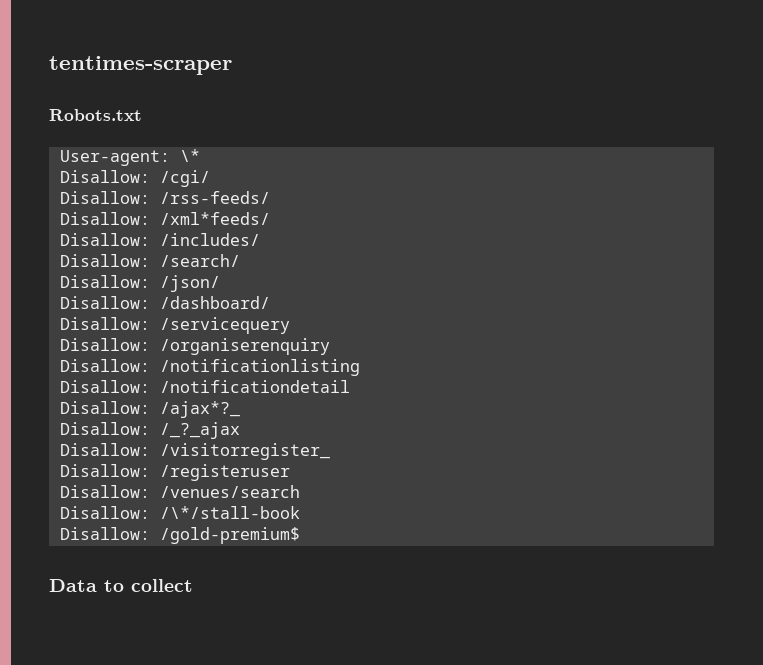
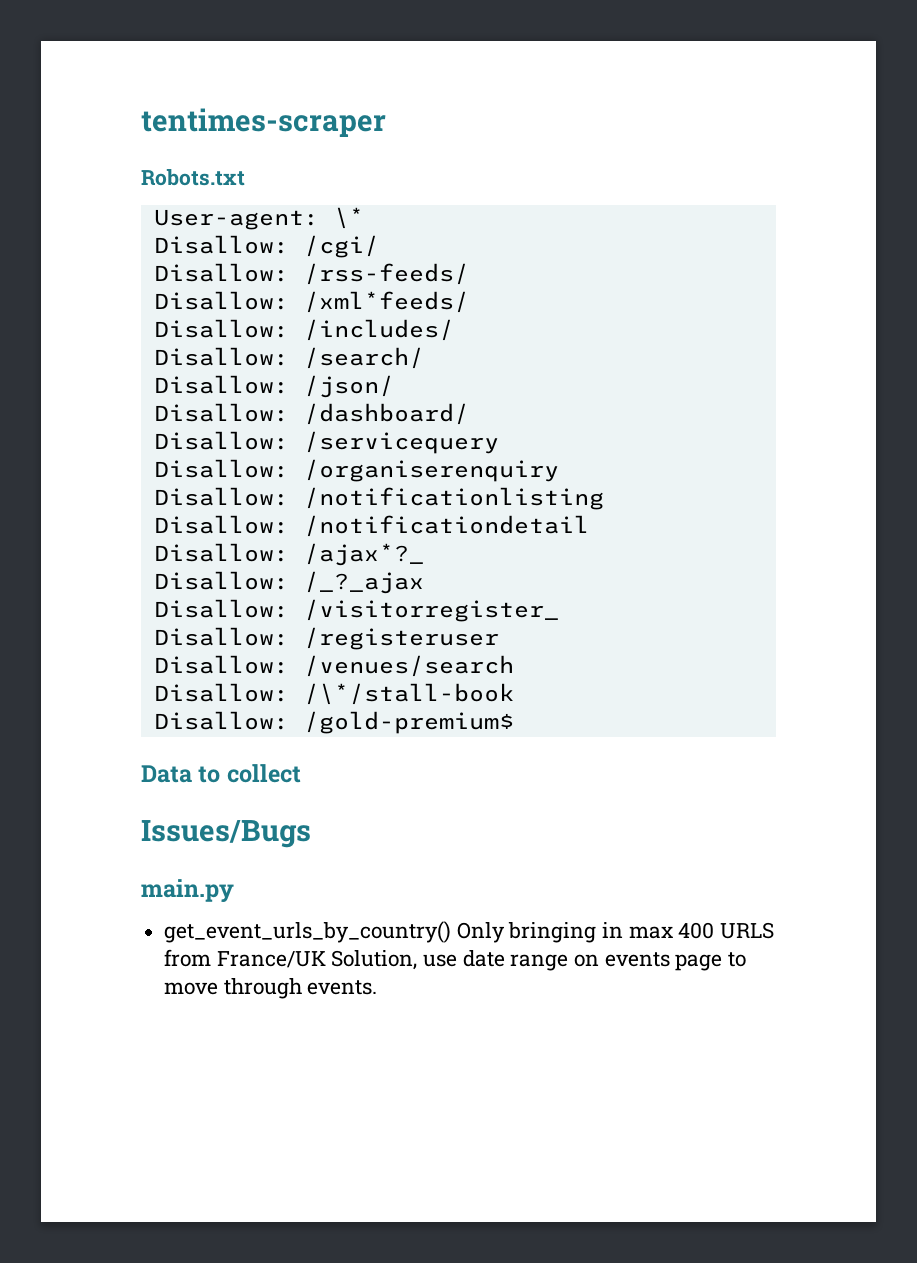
(193, 585) none -> [141,820,311,848] [141,879,234,903] [164,921,775,943] [164,949,747,971] [164,978,378,999] // Issues/Bugs // main.py // get_event_urls_by_country() Only bringing in max 400 URLS from France/UK Solution, use date range on events page to move through events.

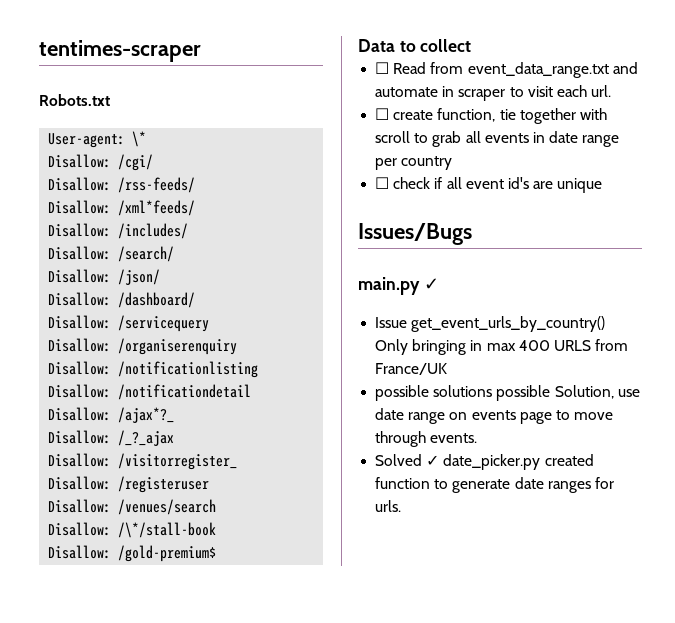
(301, 773) none -> [375,62,638,78] [375,85,612,101] [375,108,607,124] [375,131,620,147] [375,156,453,170] [375,177,603,193] // ☐ Read from event_data_range.txt and automate in scraper to visit each url. // ☐ create function, tie together with scroll to grab all events in date range per country // ☐ check if all event id's are unique
(234, 891) // -> [423,278,439,290] [375,317,408,328] ✓ // Issue
(326, 959) none -> [375,385,551,401] // possible solutions possible
(378, 987) none -> [375,454,594,470] [375,477,614,493] [375,500,402,512] // Solved ✓ date_picker.py created function to generate date ranges for urls.

